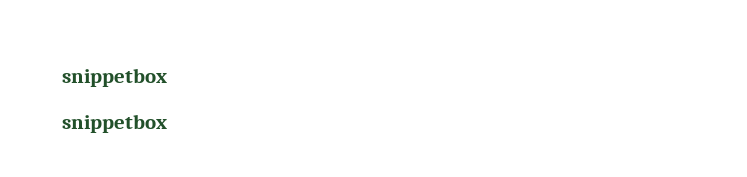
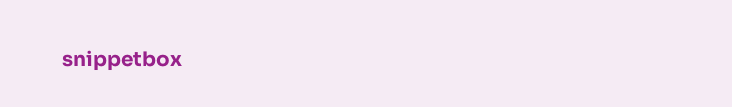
[62,68,167,87] [62,114,167,133] snippetbox // snippetbox -> [62,50,182,71] snippetbox

